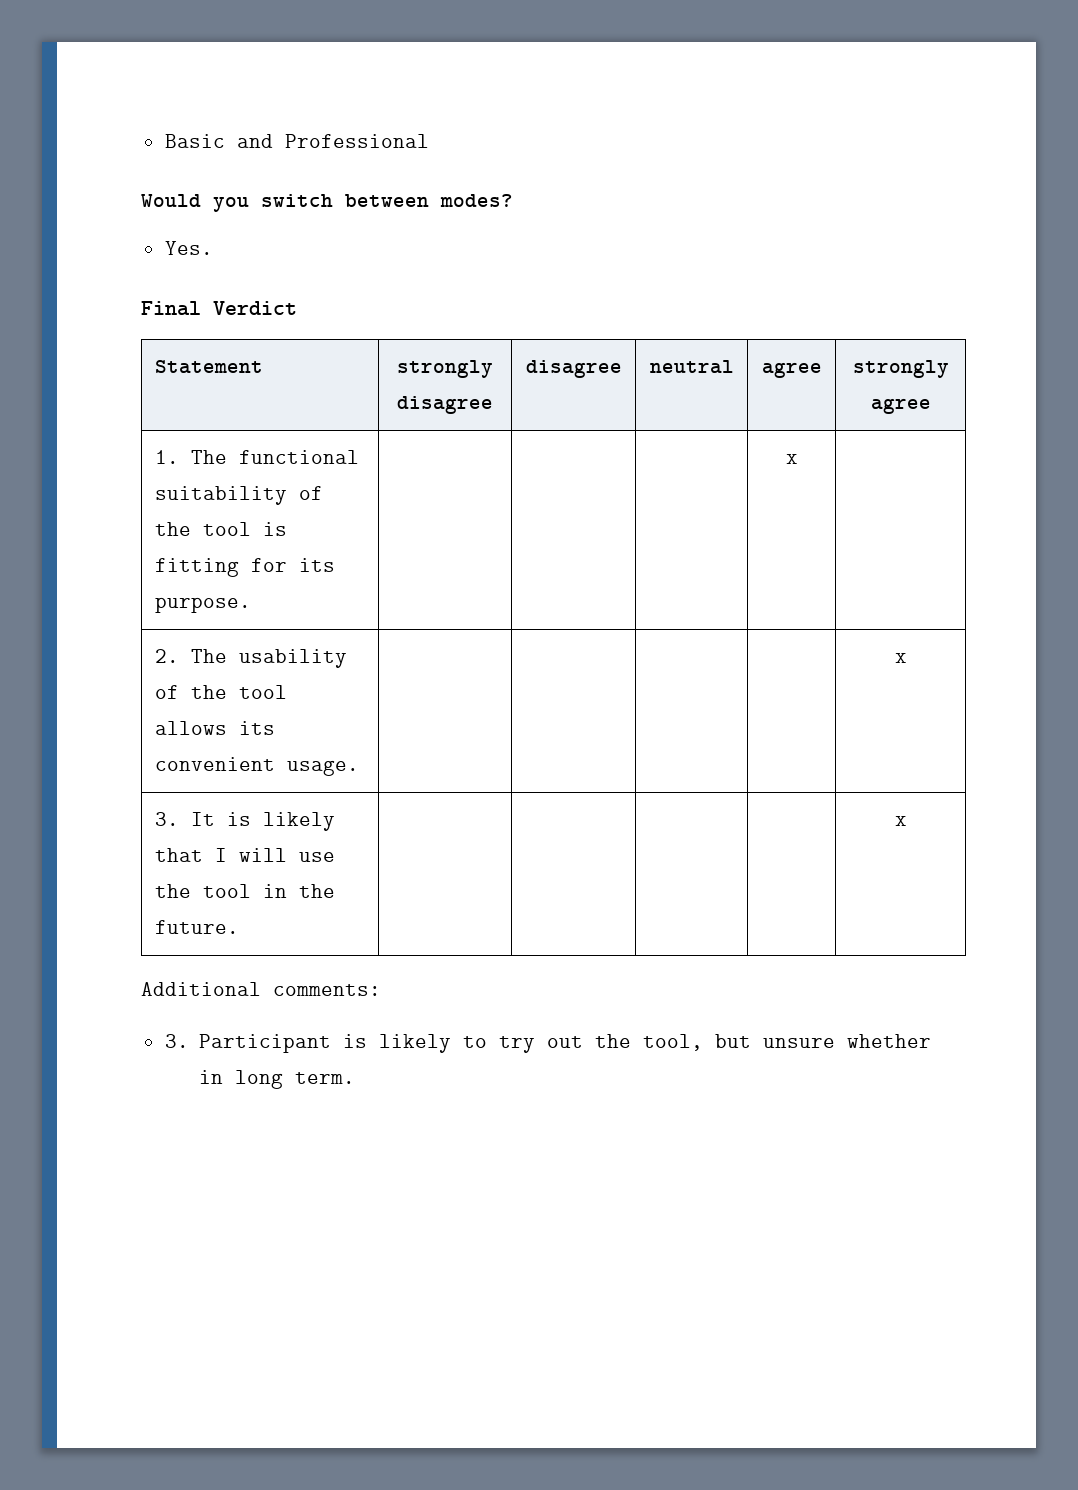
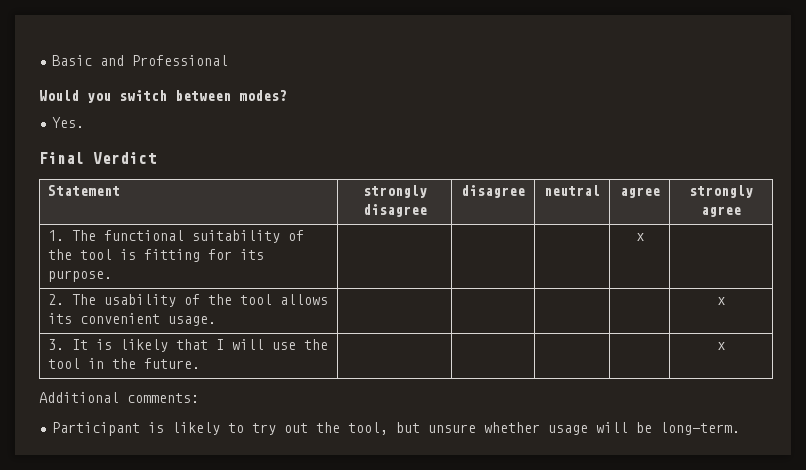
[164,1034,189,1048] 3. -> (199, 398) none
[199,1070,356,1089] in long term. -> [548,422,741,435] usage will be long-term.

